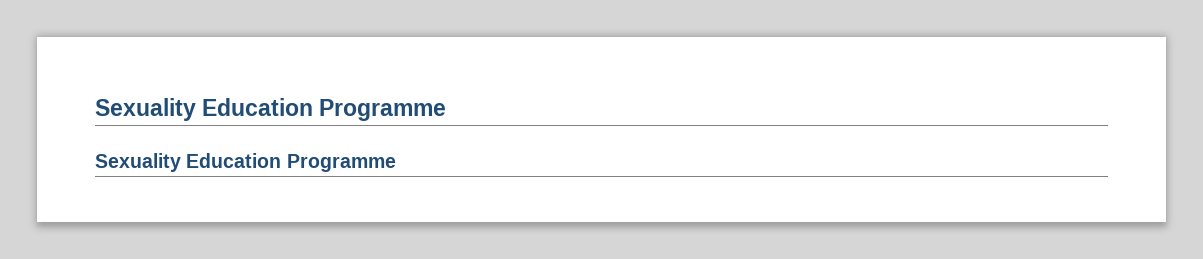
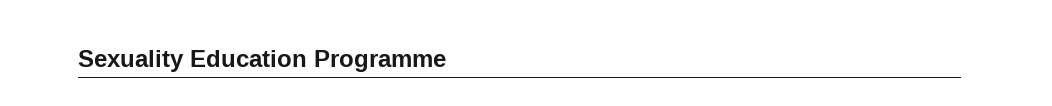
[95,98,447,121] [95,153,396,172] Sexuality Education Programme // Sexuality Education Programme -> [78,50,446,72] Sexuality Education Programme

